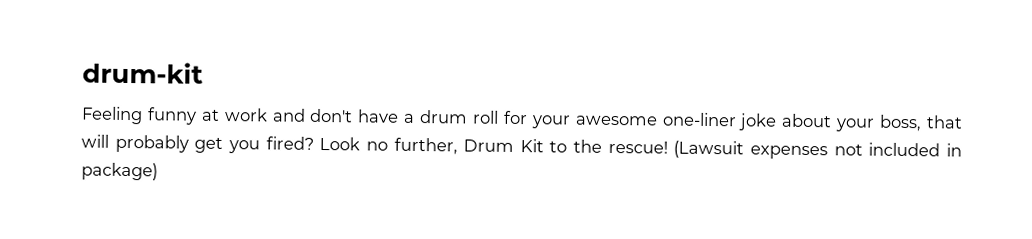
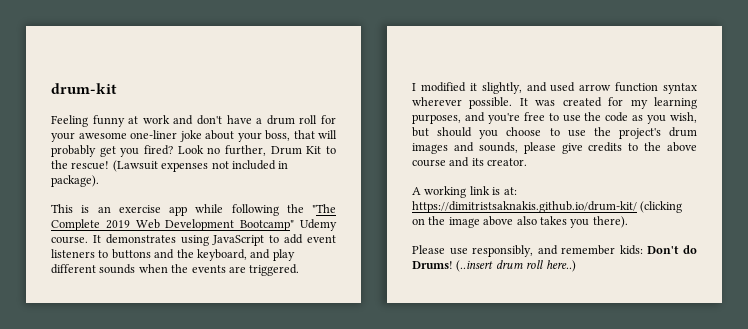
[81,162,158,181] package) -> [51,175,99,187] [51,204,336,216] [51,219,337,231] [51,234,336,246] [51,249,295,261] [51,264,300,276] [412,82,697,94] [412,97,697,109] [412,112,697,124] [412,127,697,139] [412,142,697,154] [412,157,528,167] [412,186,517,198] [412,201,683,213] [412,216,628,228] [412,245,697,257] [412,260,576,272] package). // This is an exercise app while following the "The Complete 2019 Web Development Bootcamp" Udemy course. It demonstrates using JavaScript to add event listeners to buttons and the keyboard, and play different sounds when the events are triggered. // I modified it slightly, and used arrow function syntax wherever possible. It was created for my learning purposes, and you're free to use the code as you wish, but should you choose to use the project's drum images and sounds, please give credits to the above course and its creator. // A working link is at: https://dimitristsaknakis.github.io/drum-kit/ (clicking on the image above also takes you there). // Please use responsibly, and remember kids: Don't do Drums! (..insert drum roll here..)

